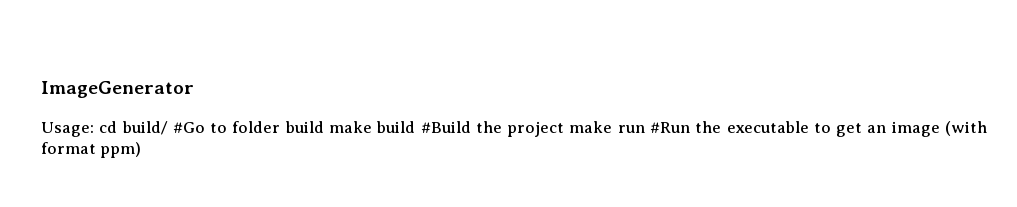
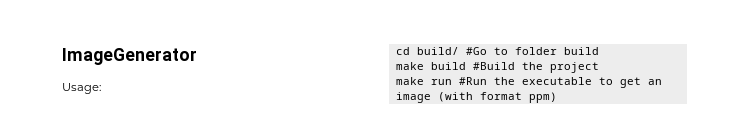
(94, 129) none -> (101, 88) //
(324, 127) none -> (599, 51) //
(565, 129) none -> (599, 67) //

